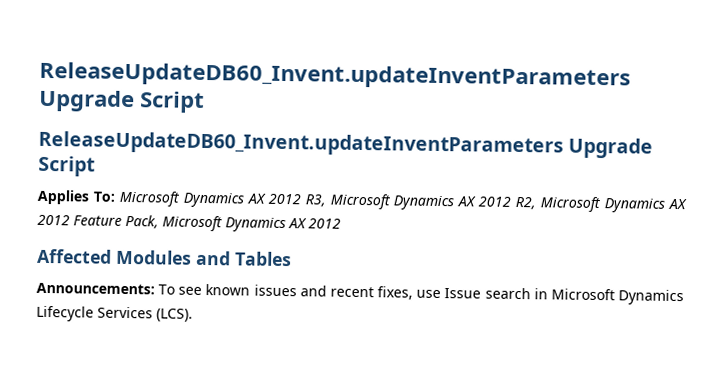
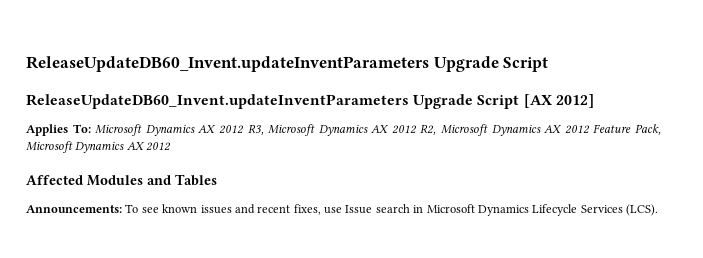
(95, 166) none -> [523,94,594,108] [AX 2012]

